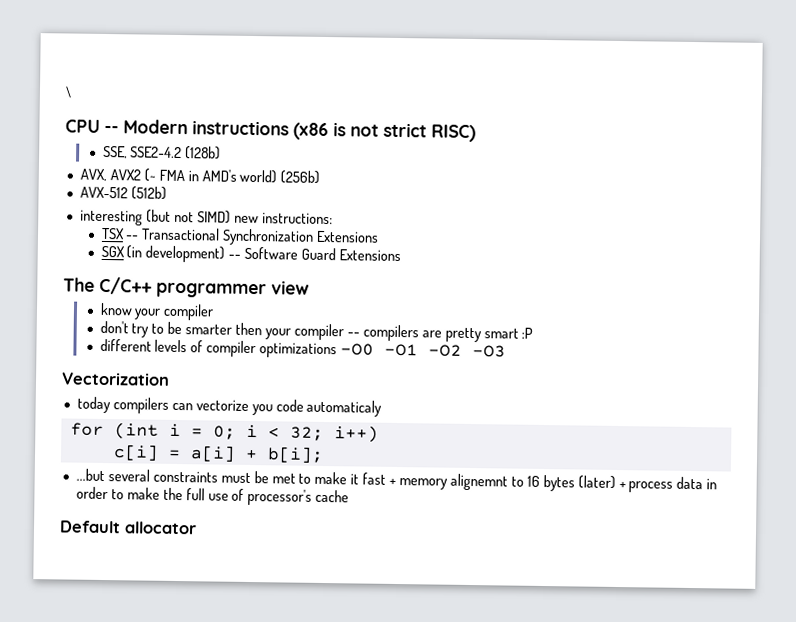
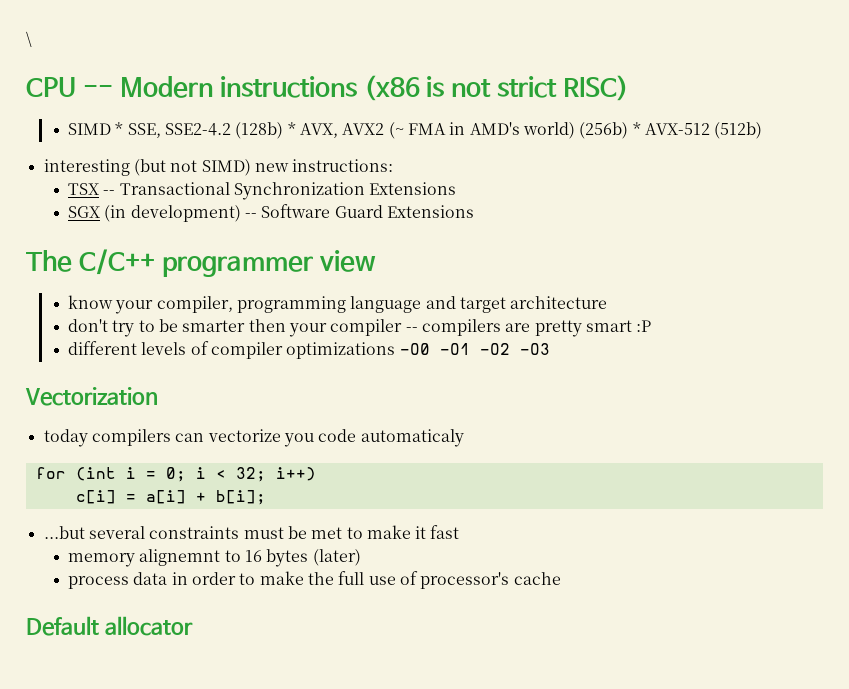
(476, 133) none -> [68,122,124,135] SIMD *
(222, 153) // -> [287,122,296,135] *
(321, 177) // -> [632,122,641,135] *
[163,303,215,321] compiler -> [156,296,608,313] compiler, programming language and target architecture
[389,477,397,485] + -> (460, 532) //
[618,481,626,489] + -> (361, 557) //

